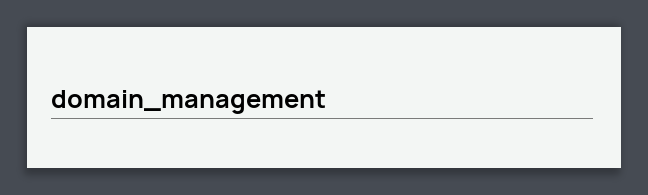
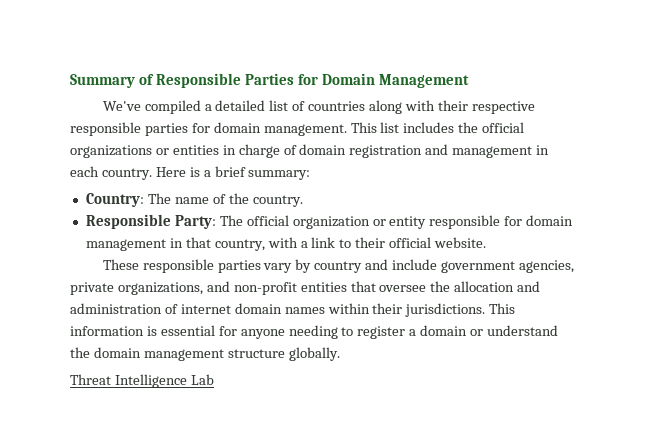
[51,90,326,114] domain_management -> [70,73,470,88] [102,100,535,114] [70,122,525,136] [70,144,550,158] [70,166,311,180] [85,193,303,207] [85,214,574,229] [85,237,487,251] [102,259,574,273] [70,281,541,295] [70,303,516,317] [70,325,559,339] [70,347,340,361] [70,374,214,388] Summary of Responsible Parties for Domain Management // We've compiled a detailed list of countries along with their respective responsible parties for domain management. This list includes the official organizations or entities in charge of domain registration and management in each country. Here is a brief summary: // Country: The name of the country. // Responsible Party: The official organization or entity responsible for domain management in that country, with a link to their official website. // These responsible parties vary by country and include government agencies, private organizations, and non-profit entities that oversee the allocation and administration of internet domain names within their jurisdictions. This information is essential for anyone needing to register a domain or understand the domain management structure globally. // Threat Intelligence Lab

